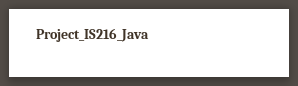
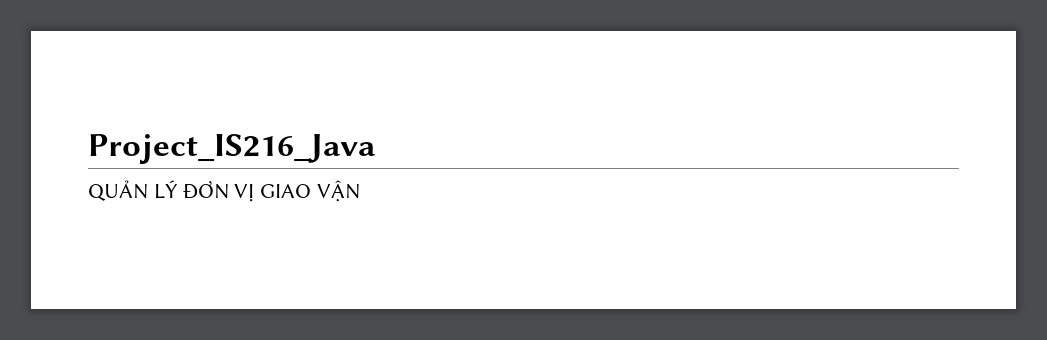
(149, 35) none -> [88,180,361,202] // QUẢN LÝ ĐƠN VỊ GIAO VẬN

